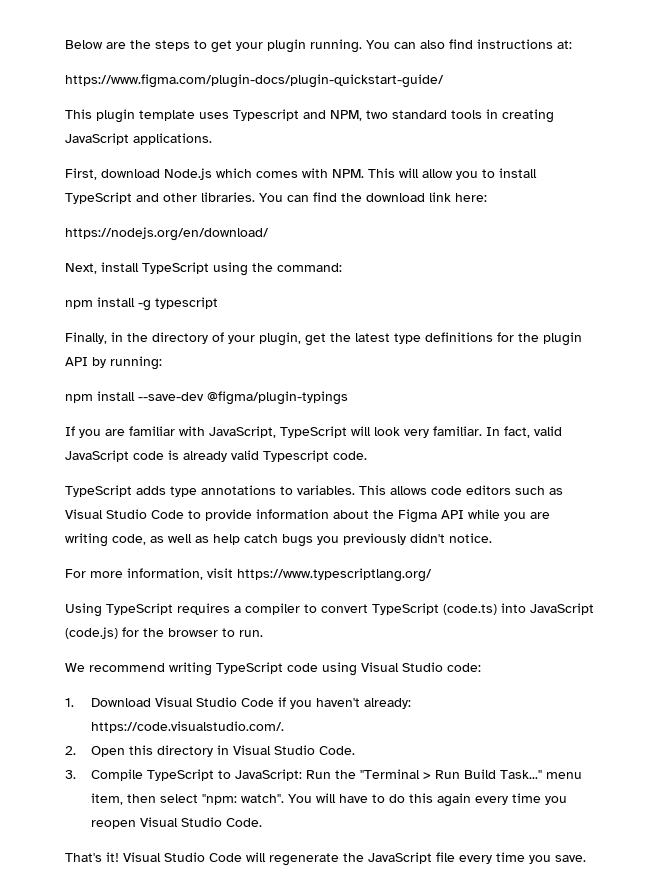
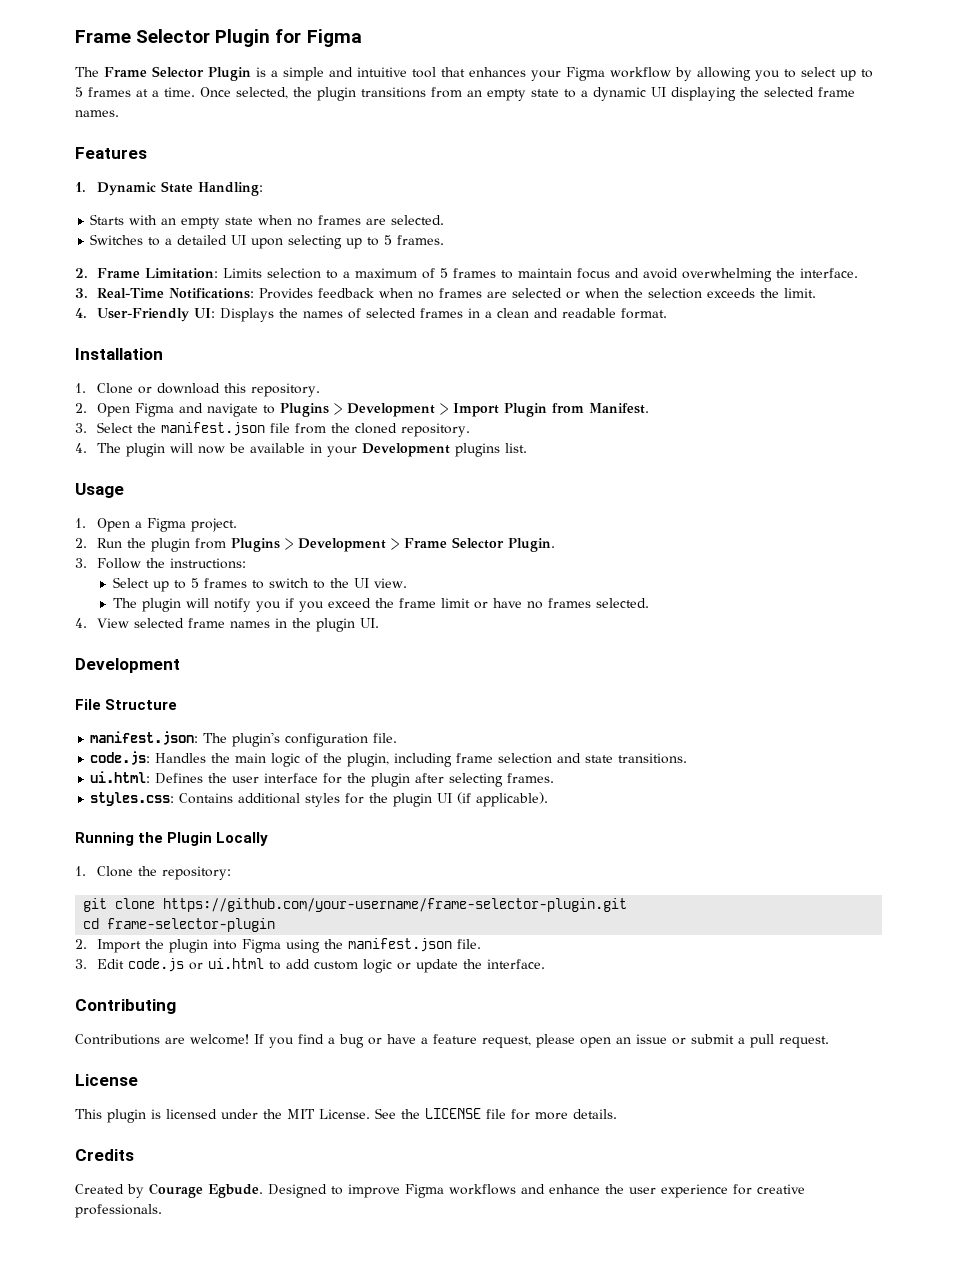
[65,39,572,53] [65,74,444,88] [65,109,554,123] [65,133,212,145] [65,168,537,180] [65,192,487,204] [65,227,269,241] [65,262,342,276] [65,297,218,311] [65,332,582,346] [65,356,162,370] [65,391,348,405] [65,426,562,438] [65,450,367,462] [65,485,563,497] [65,509,550,523] [65,533,492,547] [65,568,432,582] [65,603,594,617] [65,627,263,639] [65,662,481,676] [65,697,411,709] [90,721,284,733] [65,745,355,757] [65,769,582,781] [90,793,567,807] [90,817,262,829] [65,852,586,866] Below are the steps to get your plugin running. You can also find instructions at: // https://www.figma.com/plugin-docs/plugin-quickstart-guide/ // This plugin template uses Typescript and NPM, two standard tools in creating JavaScript applications. // First, download Node.js which comes with NPM. This will allow you to install TypeScript and other libraries. You can find the download link here: // https://nodejs.org/en/download/ // Next, install TypeScript using the command: // npm install -g typescript // Finally, in the directory of your plugin, get the latest type definitions for the plugin API by running: // npm install --save-dev @figma/plugin-typings // If you are familiar with JavaScript, TypeScript will look very familiar. In fact, valid JavaScript code is already valid Typescript code. // TypeScript adds type annotations to variables. This allows code editors such as Visual Studio Code to provide information about the Figma API while you are writing code, as well as help catch bugs you previously didn't notice. // For more information, visit https://www.typescriptlang.org/ // Using TypeScript requires a compiler to convert TypeScript (code.ts) into JavaScript (code.js) for the browser to run. // We recommend writing TypeScript code using Visual Studio code: // 1. Download Visual Studio Code if you haven't already: https://code.visualstudio.com/. // 2. Open this directory in Visual Studio Code. // 3. Compile TypeScript to JavaScript: Run the "Terminal > Run Build Task..." menu item, then select "npm: watch". You will have to do this again every time you reopen Visual Studio Code. // That's it! Visual Studio Code will regenerate the JavaScript file every time you save. -> [75,29,362,47] [75,66,873,81] [75,87,855,101] [75,110,119,117] [75,147,147,159] [75,181,264,196] [90,214,445,229] [90,234,445,249] [75,268,859,282] [75,288,817,299] [75,308,668,322] [75,348,163,360] [75,383,321,397] [75,403,650,417] [75,422,471,437] [75,443,528,457] [75,483,124,498] [75,518,238,532] [75,537,556,552] [75,558,247,569] [112,577,407,592] [112,598,649,612] [75,618,380,632] [75,658,180,673] [75,699,178,710] [90,731,398,747] [90,751,688,767] [90,771,555,787] [90,792,549,807] [75,832,269,846] [75,866,232,880] [83,898,628,912] [83,918,276,932] [75,938,482,953] [75,958,546,973] [75,999,176,1014] [75,1034,829,1048] [75,1074,138,1086] [75,1108,617,1123] [75,1149,134,1161] [75,1183,805,1198] [75,1204,162,1218] Frame Selector Plugin for Figma // The Frame Selector Plugin is a simple and intuitive tool that enhances your Figma workflow by allowing you to select up to 5 frames at a time. Once selected, the plugin transitions from an empty state to a dynamic UI displaying the selected frame names. // Features // 1. Dynamic State Handling: // Starts with an empty state when no frames are selected. // Switches to a detailed UI upon selecting up to 5 frames. // 2. Frame Limitation: Limits selection to a maximum of 5 frames to maintain focus and avoid overwhelming the interface. // 3. Real-Time Notifications: Provides feedback when no frames are selected or when the selection exceeds the limit. // 4. User-Friendly UI: Displays the names of selected frames in a clean and readable format. // Installation // 1. Clone or download this repository. // 2. Open Figma and navigate to Plugins > Development > Import Plugin from Manifest. // 3. Select the manifest.json file from the cloned repository. // 4. The plugin will now be available in your Development plugins list. // Usage // 1. Open a Figma project. // 2. Run the plugin from Plugins > Development > Frame Selector Plugin. // 3. Follow the instructions: // Select up to 5 frames to switch to the UI view. // The plugin will notify you if you exceed the frame limit or have no frames selected. // 4. View selected frame names in the plugin UI. // Development // File Structure // manifest.json: The plugin's configuration file. // code.js: Handles the main logic of the plugin, including frame selection and state transitions. // ui.html: Defines the user interface for the plugin after selecting frames. // styles.css: Contains additional styles for the plugin UI (if applicable). // Running the Plugin Locally // 1. Clone the repository: // git clone https://github.com/your-username/frame-selector-plugin.git // cd frame-selector-plugin // 2. Import the plugin into Figma using the manifest.json file. // 3. Edit code.js or ui.html to add custom logic or update the interface. // Contributing // Contributions are welcome! If you find a bug or have a feature request, please open an issue or submit a pull request. // License // This plugin is licensed under the MIT License. See the LICENSE file for more details. // Credits // Created by Courage Egbude. Designed to improve Figma workflows and enhance the user experience for creative professionals.

